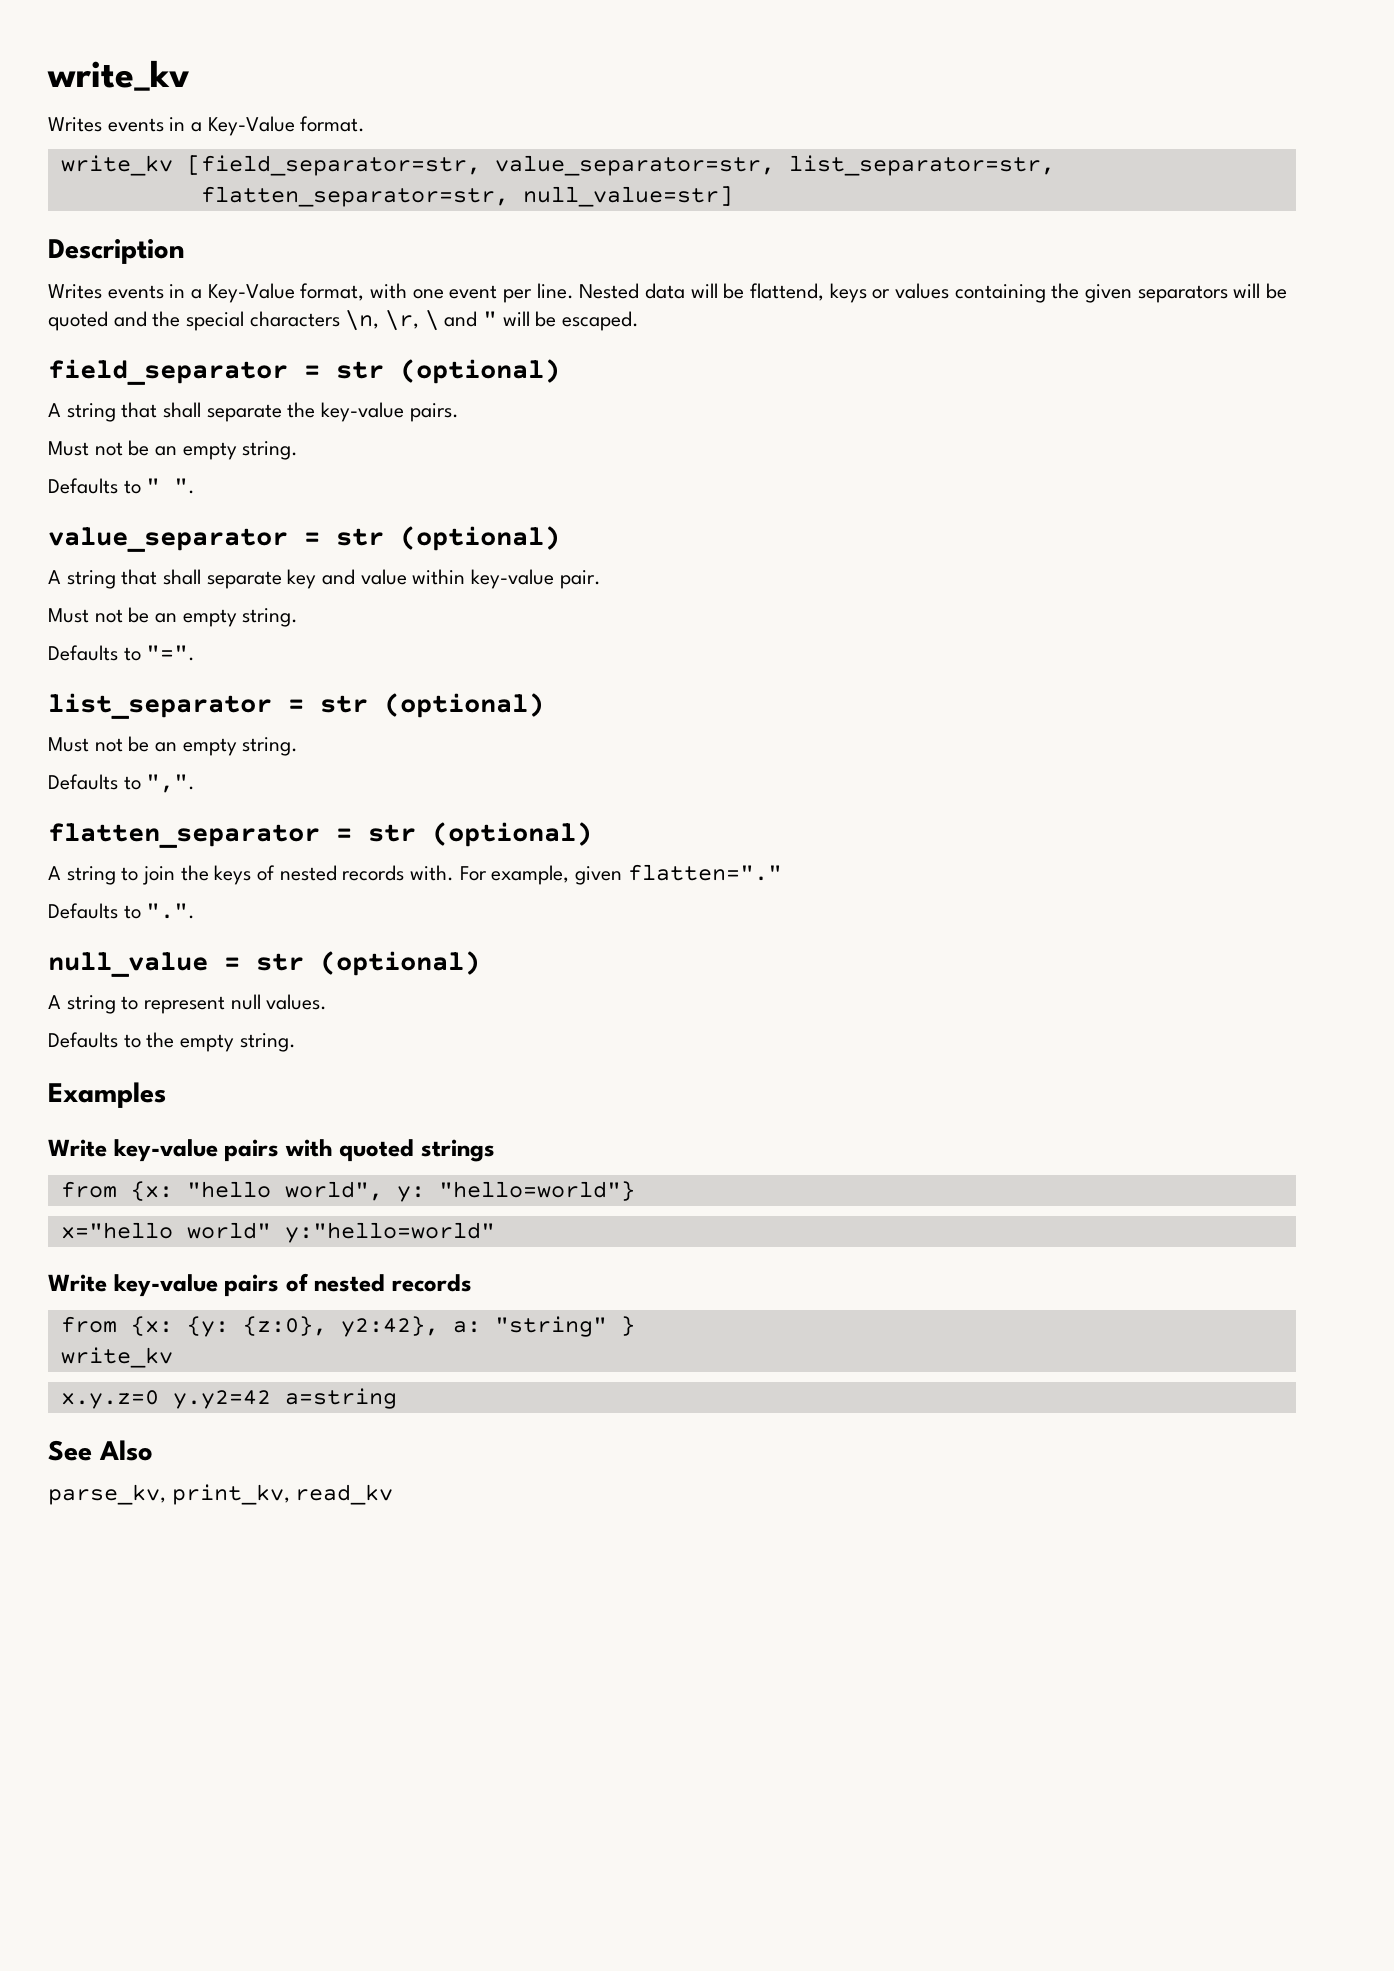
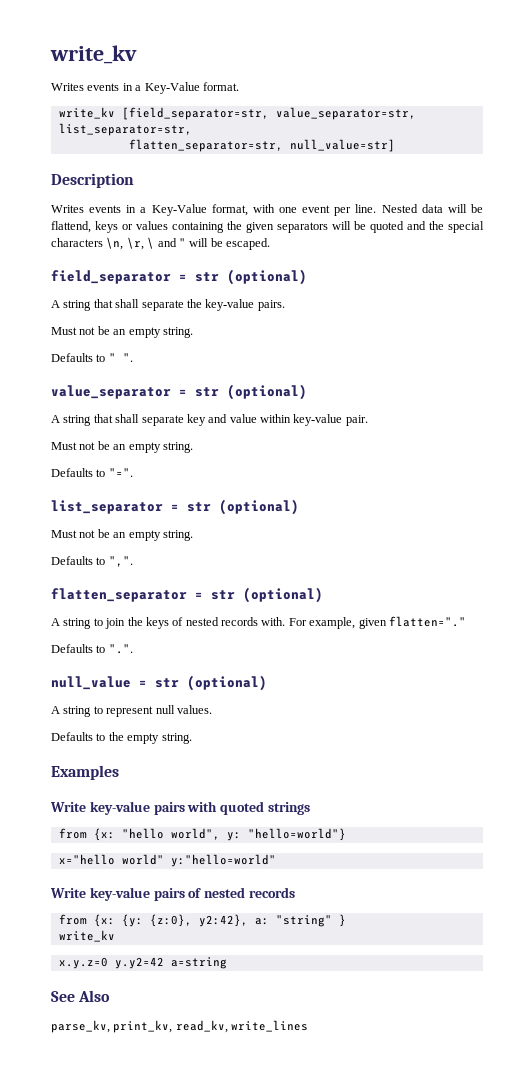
[295,1484,394,1505] read_kv -> [175,1020,309,1033] read_kv, write_lines

